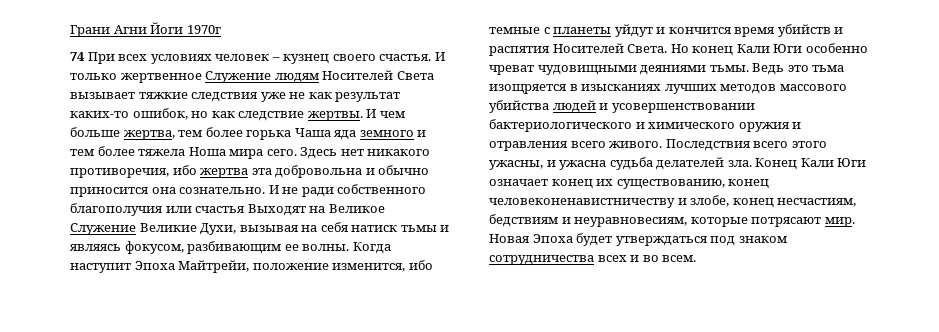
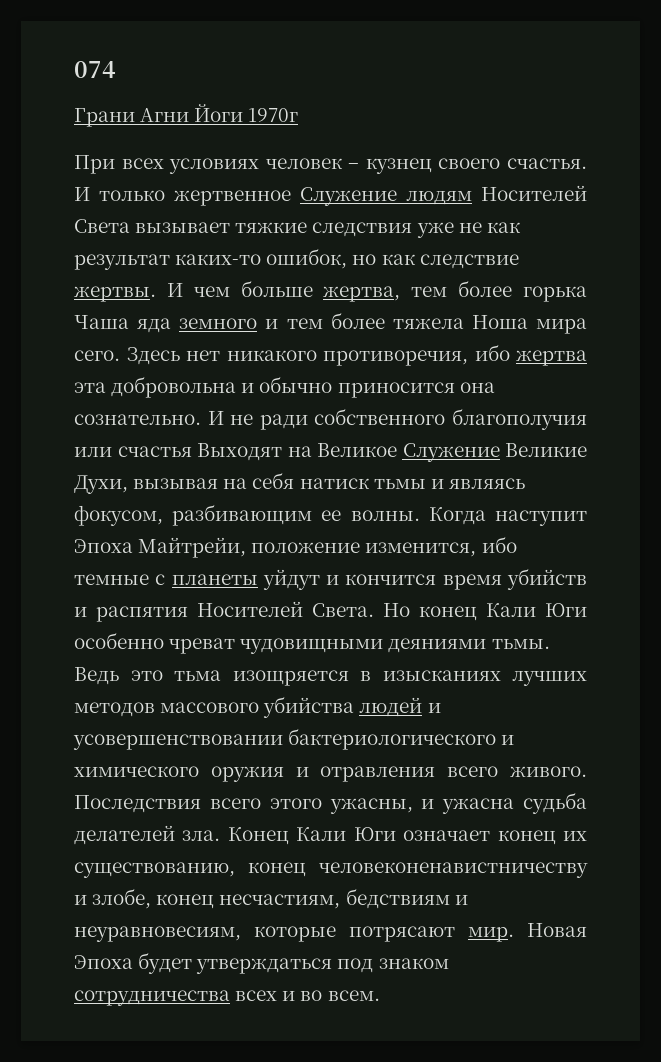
(70, 31) none -> [74,61,116,78] 074 //
[70,52,85,61] 74 -> (299, 115) none

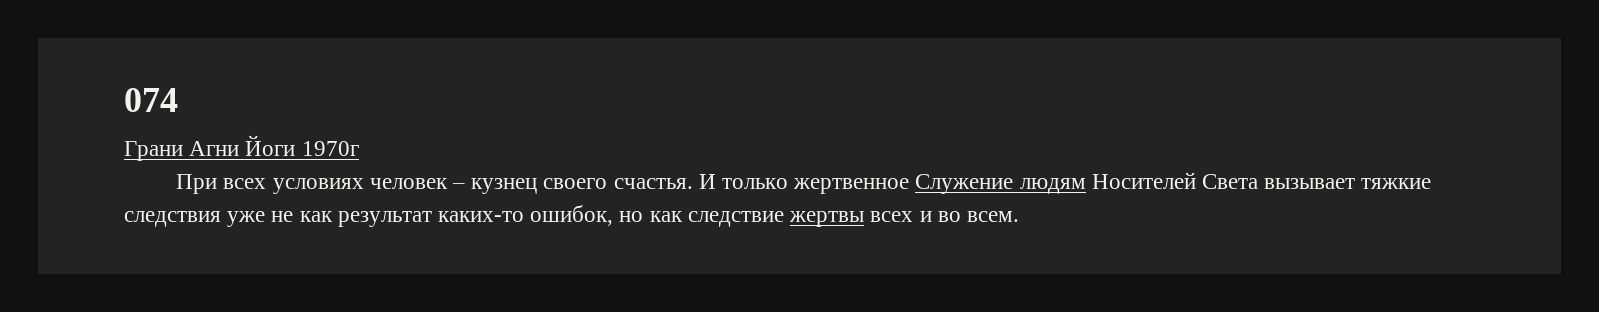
[74,280,588,302] [74,312,587,334] [74,344,587,366] [74,376,495,398] [74,408,587,430] [74,443,587,462] [74,472,525,494] [74,504,587,526] [74,536,517,558] [74,568,587,590] [74,601,587,622] [74,632,550,654] [74,667,587,686] [74,696,441,718] [73,728,515,750] [74,766,587,782] [74,792,587,814] [74,825,587,845] [74,862,588,878] [74,888,468,909] [74,923,587,942] [74,952,449,974] [74,990,230,1006] жертвы. И чем больше жертва, тем более горька Чаша яда земного и тем более тяжела Ноша мира сего. Здесь нет никакого противоречия, ибо жертва эта добровольна и обычно приносится она сознательно. И не ради собственного благополучия или счастья Выходят на Великое Служение Великие Духи, вызывая на себя натиск тьмы и являясь фокусом, разбивающим ее волны. Когда наступит Эпоха Майтрейи, положение изменится, ибо темные с планеты уйдут и кончится время убийств и распятия Носителей Света. Но конец Кали Юги особенно чреват чудовищными деяниями тьмы. Ведь это тьма изощряется в изысканиях лучших методов массового убийства людей и усовершенствовании бактериологического и химического оружия и отравления всего живого. Последствия всего этого ужасны, и ужасна судьба делателей зла. Конец Кали Юги означает конец их существованию, конец человеконенавистничеству и злобе, конец несчастиям, бедствиям и неуравновесиям, которые потрясают мир. Новая Эпоха будет утверждаться под знаком сотрудничества -> [789,211,865,227] жертвы

